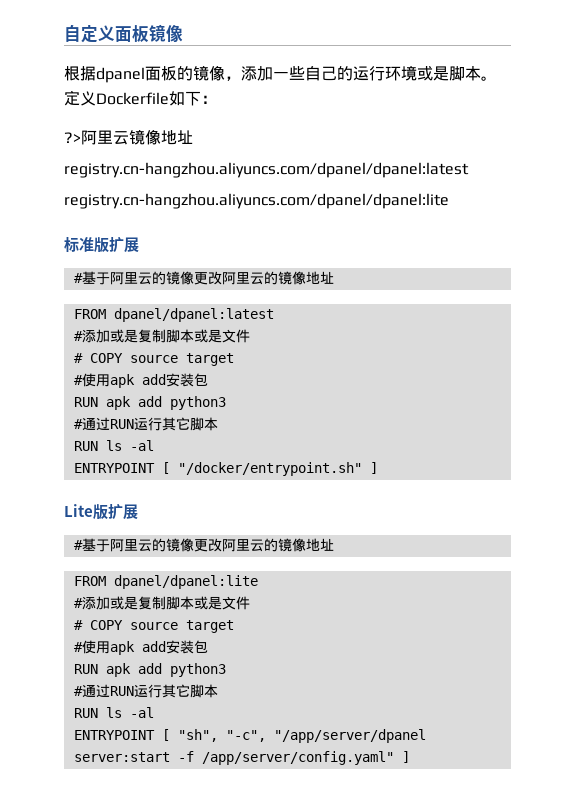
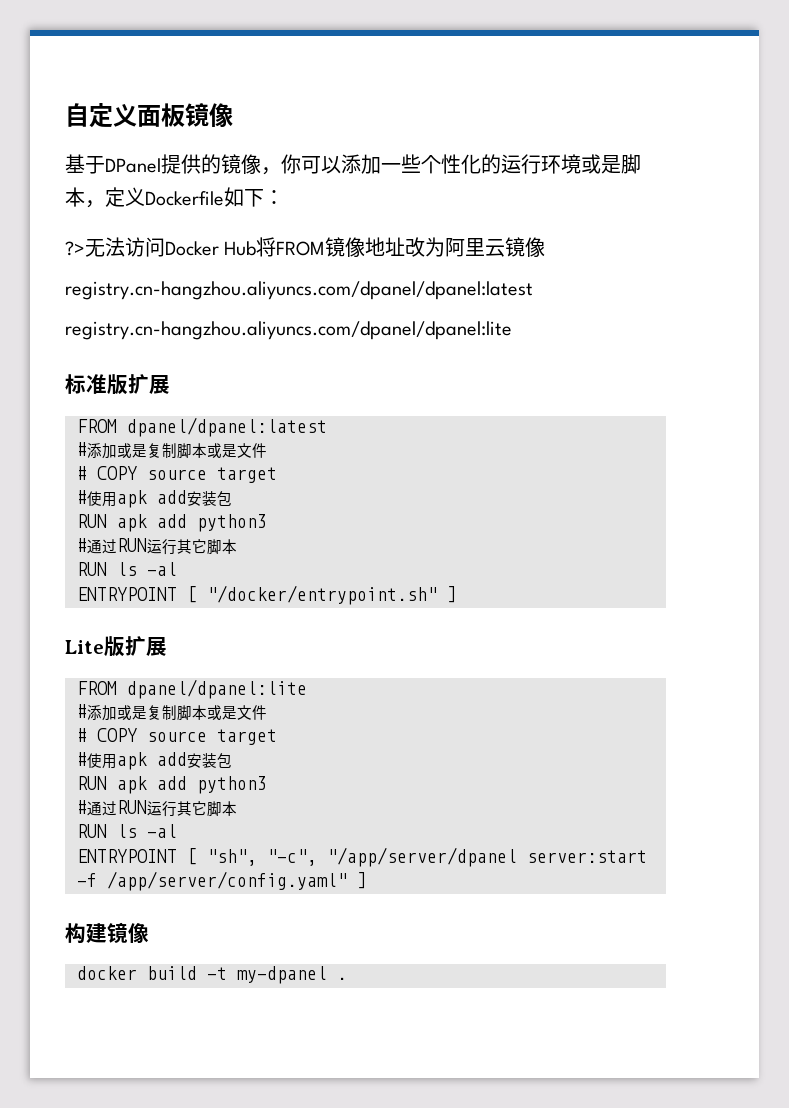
[64,66,177,83] 根据dpanel面板 -> [65,154,201,174] 基于DPanel提供
(241, 78) none -> [281,154,341,174] 你可以
[305,66,337,81] 自己 -> [421,154,481,174] 个性化
[481,76,497,81] 。 -> [85,200,105,208] ，
(81, 137) none -> [85,237,446,257] 无法访问Docker Hub将FROM镜像地址改为
[161,130,193,145] 地址 -> (546, 247) none
[73,271,334,285] // #基于阿里云的镜像更改阿里云的镜像地址 -> (170, 384) none
[73,538,334,552] // #基于阿里云的镜像更改阿里云的镜像地址 -> (167, 646) none
(410, 757) none -> [65,922,149,944] [77,966,347,984] // 构建镜像 // docker build -t my-dpanel .

